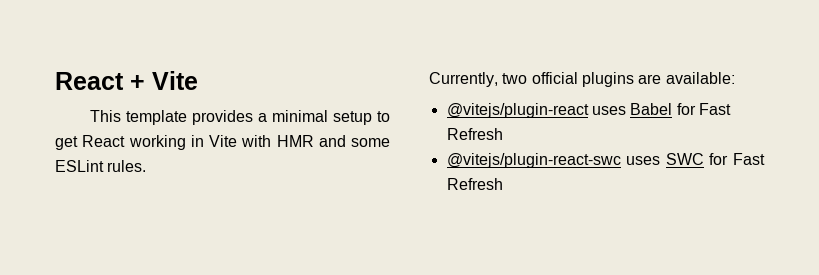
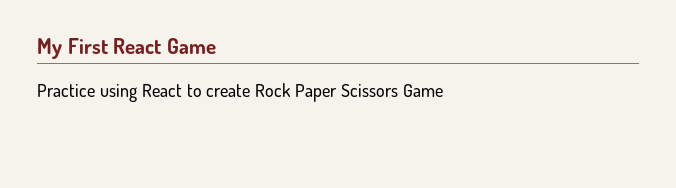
[55,71,198,90] [89,110,390,125] [55,135,390,150] [55,160,147,172] [429,72,735,87] [446,103,731,118] [446,128,503,140] [446,153,765,168] [446,178,503,190] React + Vite // This template provides a minimal setup to get React working in Vite with HMR and some ESLint rules. // Currently, two official plugins are available: // @vitejs/plugin-react uses Babel for Fast Refresh // @vitejs/plugin-react-swc uses SWC for Fast Refresh -> [37,38,217,59] [37,83,443,102] My First React Game // Practice using React to create Rock Paper Scissors Game

